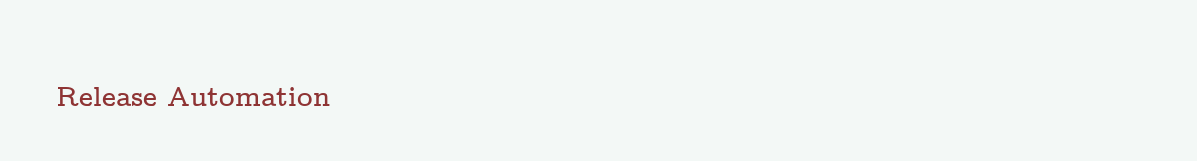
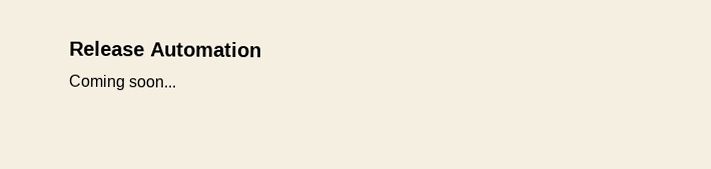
(330, 96) none -> [68,74,178,91] // Coming soon...

